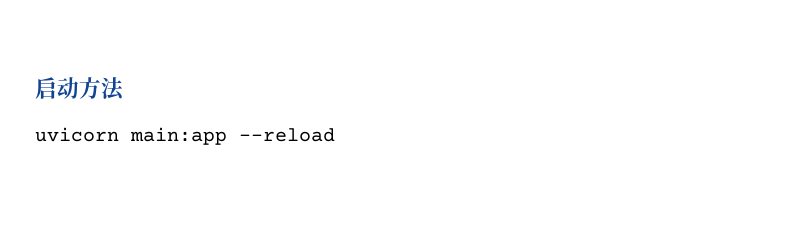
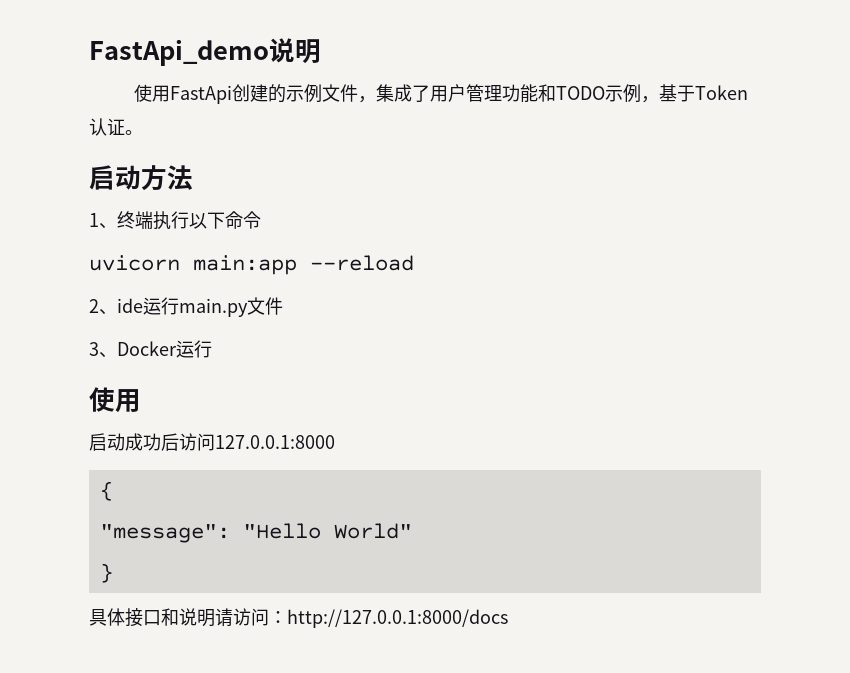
[35,77,125,101] [35,127,335,145] 启动方法 // uvicorn main:app --reload -> [89,38,321,66] [133,84,748,104] [89,118,143,136] [89,165,193,191] [89,211,261,230] [89,255,414,275] [89,297,283,317] [89,340,212,358] [89,387,141,413] [89,433,335,451] [99,481,113,501] [99,523,412,543] [99,563,113,583] [89,608,508,628] FastApi_demo说明 // 使用FastApi创建的示例文件，集成了用户管理功能和TODO示例，基于Token认证。 // 启动方法 // 1、终端执行以下命令 // uvicorn main:app --reload // 2、ide运行main.py文件 // 3、Docker运行 // 使用 // 启动成功后访问127.0.0.1:8000 // { // "message": "Hello World" // } // 具体接口和说明请访问：http://127.0.0.1:8000/docs

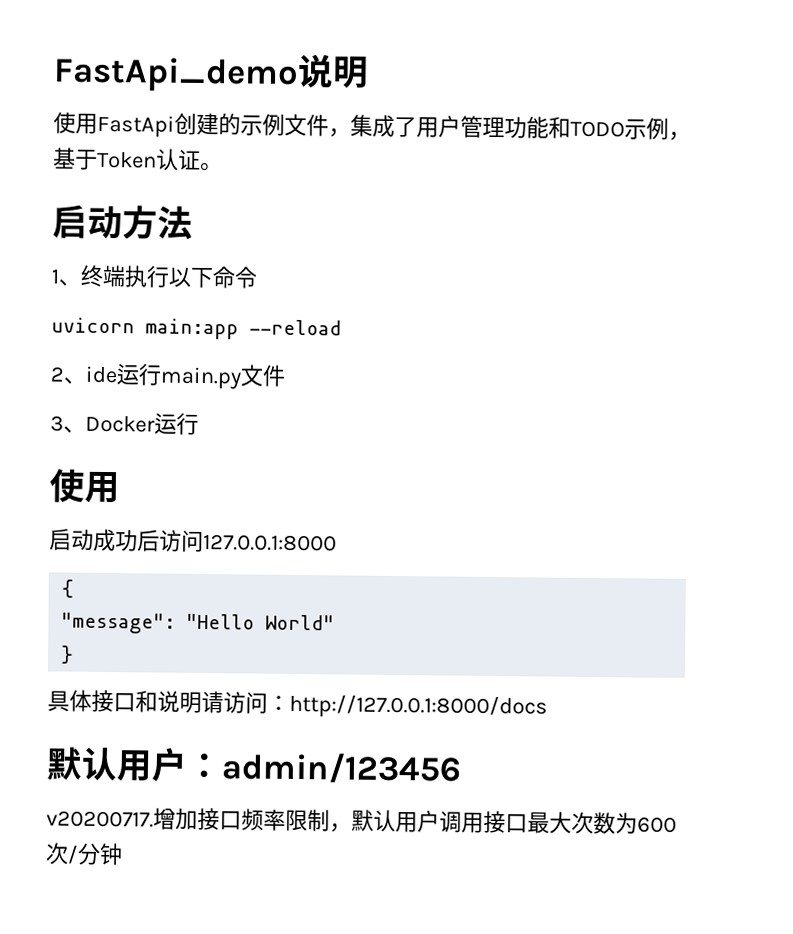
(508, 618) none -> [46,746,462,784] [46,807,677,835] [45,842,123,866] // 默认用户：admin/123456 // v20200717.增加接口频率限制，默认用户调用接口最大次数为600次/分钟

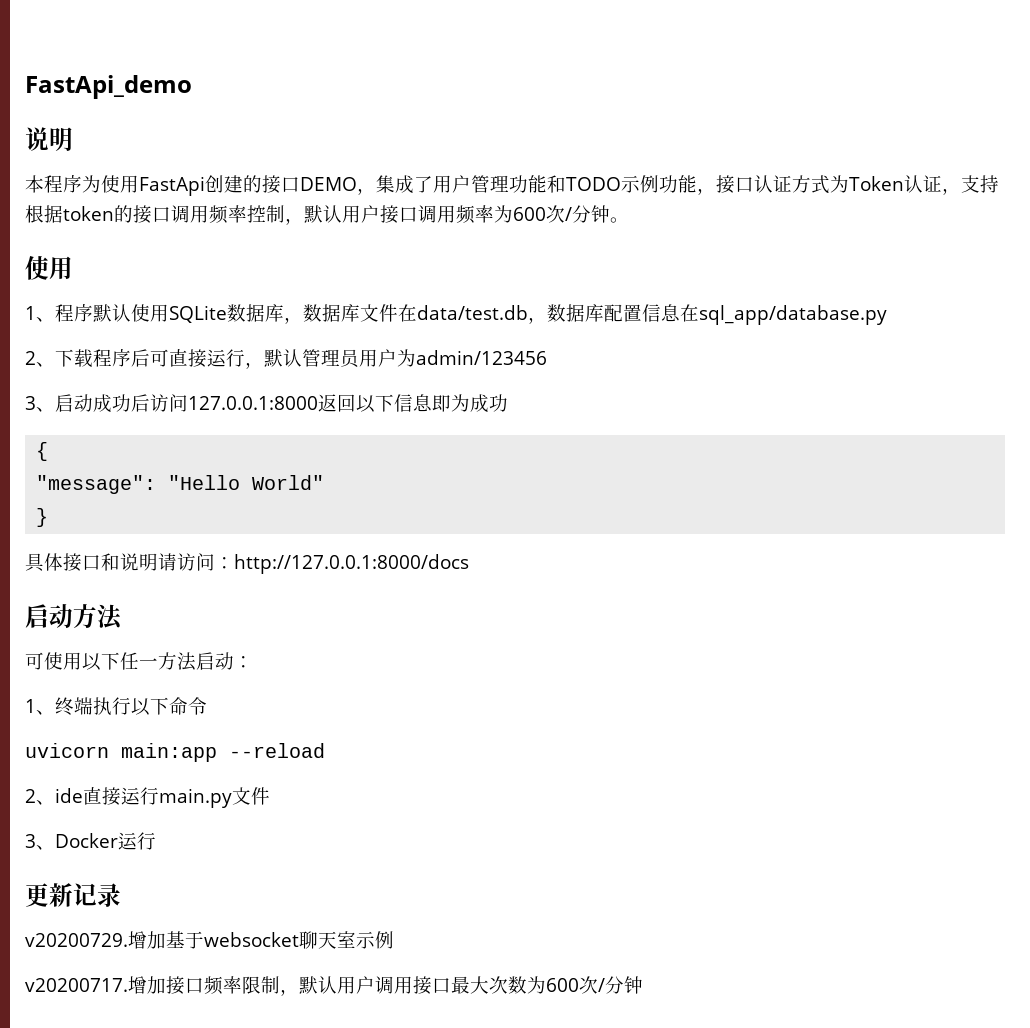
(299, 74) none -> (192, 87) //
(369, 72) none -> [25,175,101,193] 本程序为
[240,113,329,137] 示例文件 -> [262,175,357,194] 接口DEMO
[668,131,691,142] [53,147,223,172] [52,204,193,240] [51,264,258,289] [51,317,342,340] [50,363,286,390] [50,412,199,435] [49,468,120,504] ，基于Token认证。 // 启动方法 // 1、终端执行以下命令 // uvicorn main:app --reload // 2、ide运行main.py文件 // 3、Docker运行 // 使用 // -> [659,175,999,195] [25,205,629,225] [25,256,73,280] [25,304,887,325] [25,349,547,369] [25,396,55,412] 功能，接口认证方式为Token认证，支持根据token的接口调用频率控制，默认用户接口调用频率为600次/分钟。 // 使用 // 1、程序默认使用SQLite数据库，数据库文件在data/test.db，数据库配置信息在sql_app/database.py // 2、下载程序后可直接运行，默认管理员用户为admin/123456 // 3、
(337, 543) none -> [318,394,508,413] 返回以下信息即为成功
[46,746,462,784] 默认用户：admin/123456 -> [25,604,123,630] [25,652,253,671] [25,697,207,716] [25,743,325,762] [25,787,270,808] [25,832,156,850] [25,883,121,907] [25,931,394,949] 启动方法 // 可使用以下任一方法启动： // 1、终端执行以下命令 // uvicorn main:app --reload // 2、ide直接运行main.py文件 // 3、Docker运行 // 更新记录 // v20200729.增加基于websocket聊天室示例

